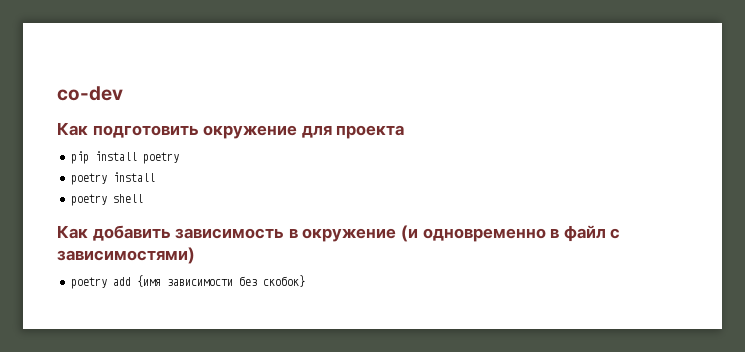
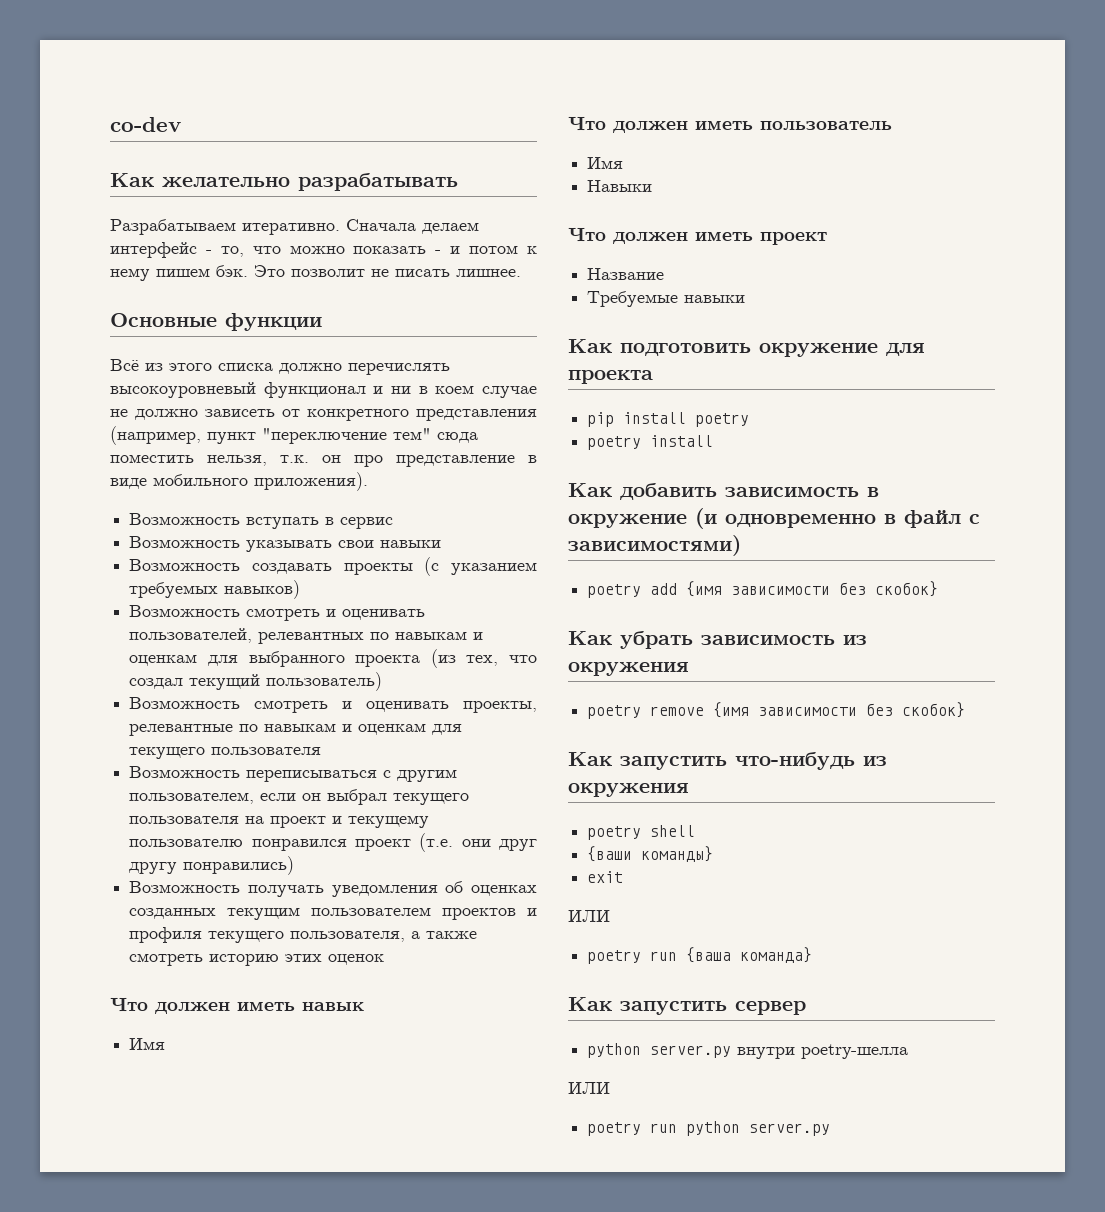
(123, 93) none -> [110,173,458,191] [110,219,479,235] [110,242,538,258] [110,265,521,281] [110,313,322,331] [110,359,450,375] [110,382,537,398] [110,409,537,421] [110,426,478,445] [110,454,537,467] [110,472,368,491] [129,513,394,529] [129,536,442,552] [129,557,537,576] [129,580,301,599] [129,605,426,621] [129,628,484,644] [129,649,537,668] [129,672,383,691] [129,697,537,713] [129,723,463,736] [129,747,322,759] [129,766,458,782] [129,789,470,805] [129,815,430,828] [129,833,537,852] [129,856,295,875] [129,881,537,897] [129,907,537,920] [129,927,478,943] [129,953,385,966] [110,997,364,1014] [129,1038,166,1050] [568,116,892,133] [587,157,624,169] [587,180,653,192] [568,227,827,245] [587,268,665,280] [587,291,746,307] // Как желательно разрабатывать // Разрабатываем итеративно. Сначала делаем интерфейс - то, что можно показать - и потом к нему пишем бэк. Это позволит не писать лишнее. // Основные функции // Всё из этого списка должно перечислять высокоуровневый функционал и ни в коем случае не должно зависеть от конкретного представления (например, пункт "переключение тем" сюда поместить нельзя, т.к. он про представление в виде мобильного приложения). // Возможность вступать в сервис // Возможность указывать свои навыки // Возможность создавать проекты (с указанием требуемых навыков) // Возможность смотреть и оценивать пользователей, релевантных по навыкам и оценкам для выбранного проекта (из тех, что создал текущий пользователь) // Возможность смотреть и оценивать проекты, релевантные по навыкам и оценкам для текущего пользователя // Возможность переписываться с другим пользователем, если он выбрал текущего пользователя на проект и текущему пользователю понравился проект (т.е. они друг другу понравились) // Возможность получать уведомления об оценках созданных текущим пользователем проектов и профиля текущего пользователя, а также смотреть историю этих оценок // Что должен иметь навык // Имя // Что должен иметь пользователь // Имя // Навыки // Что должен иметь проект // Название // Требуемые навыки
[70,194,143,206] // poetry shell -> (714, 441) none
(305, 281) none -> [568,631,867,649] [568,662,689,676] [587,702,966,719] [568,752,887,770] [568,783,689,797] [587,825,696,840] [587,846,714,862] [587,871,624,883] [568,910,610,922] [587,947,813,964] [568,997,806,1015] [587,1043,909,1059] [568,1082,610,1094] [587,1121,831,1136] // Как убрать зависимость из окружения // poetry remove {имя зависимости без скобок} // Как запустить что-нибудь из окружения // poetry shell // {ваши команды} // exit // ИЛИ // poetry run {ваша команда} // Как запустить сервер // python server.py внутри poetry-шелла // ИЛИ // poetry run python server.py

